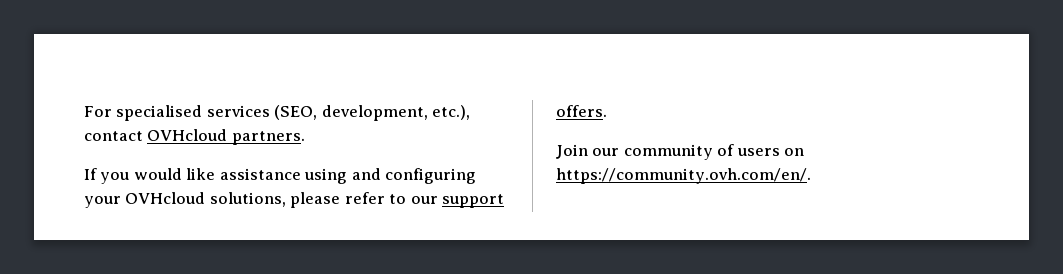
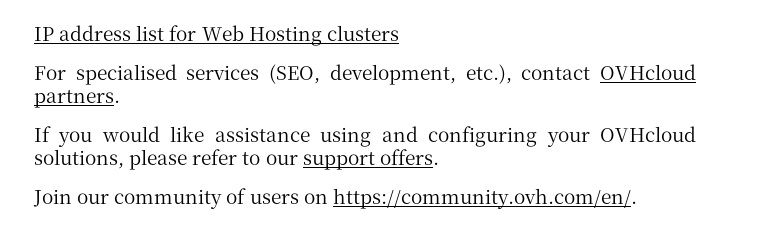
(84, 111) none -> [34,25,399,46] IP address list for Web Hosting clusters //

